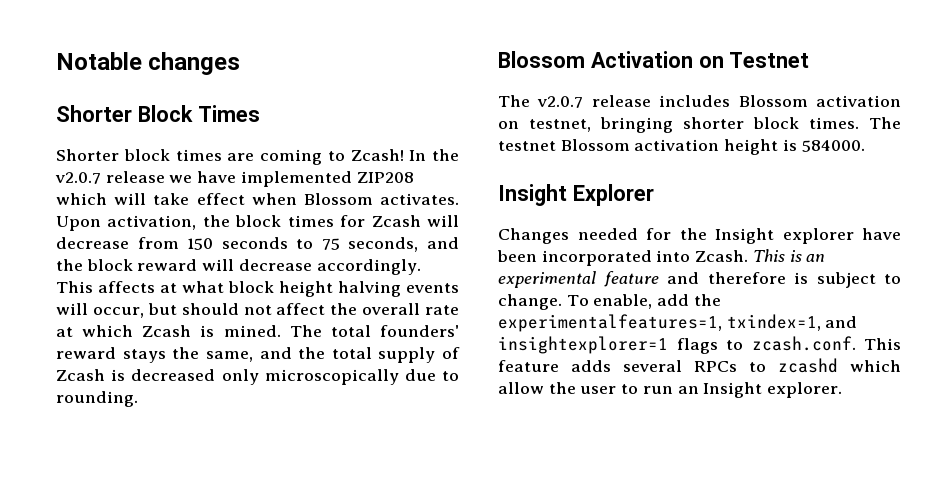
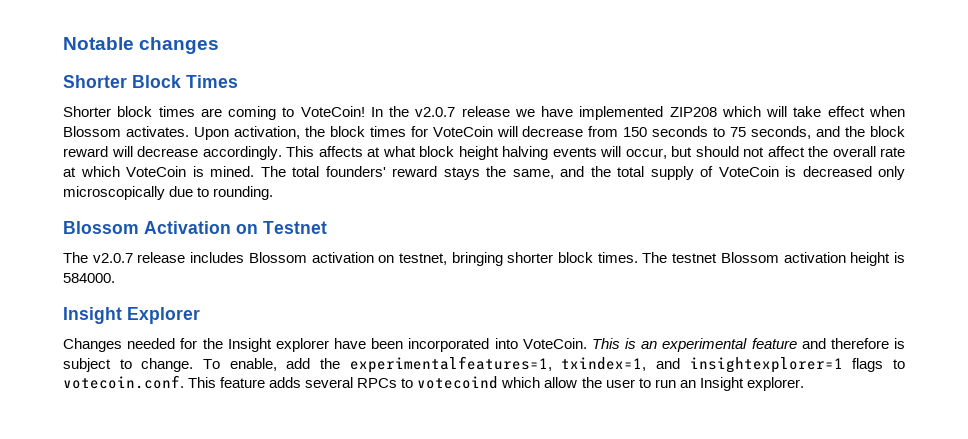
[350,149,404,161] Zcash! -> [300,106,365,117] VoteCoin!
[371,215,421,227] Zcash -> [432,126,493,137] VoteCoin
[142,325,192,337] Zcash -> [126,166,186,177] VoteCoin
[56,369,105,381] Zcash -> [718,166,779,177] VoteCoin
[695,250,749,262] Zcash. -> [522,338,587,349] VoteCoin.
[751,336,856,351] zcash.conf. -> [63,375,184,389] votecoin.conf.
[778,358,838,373] zcashd -> [417,376,499,389] votecoind

